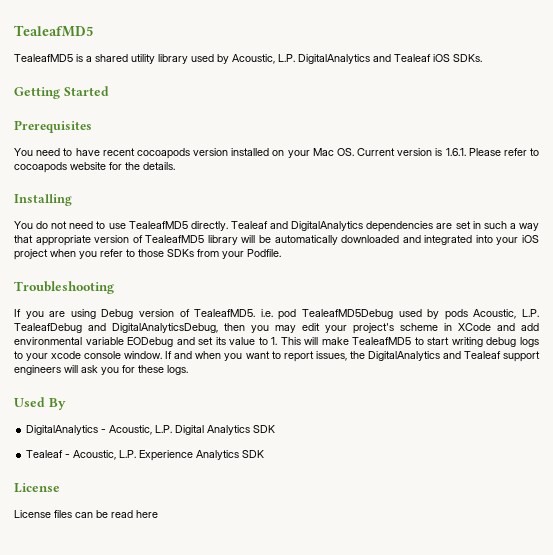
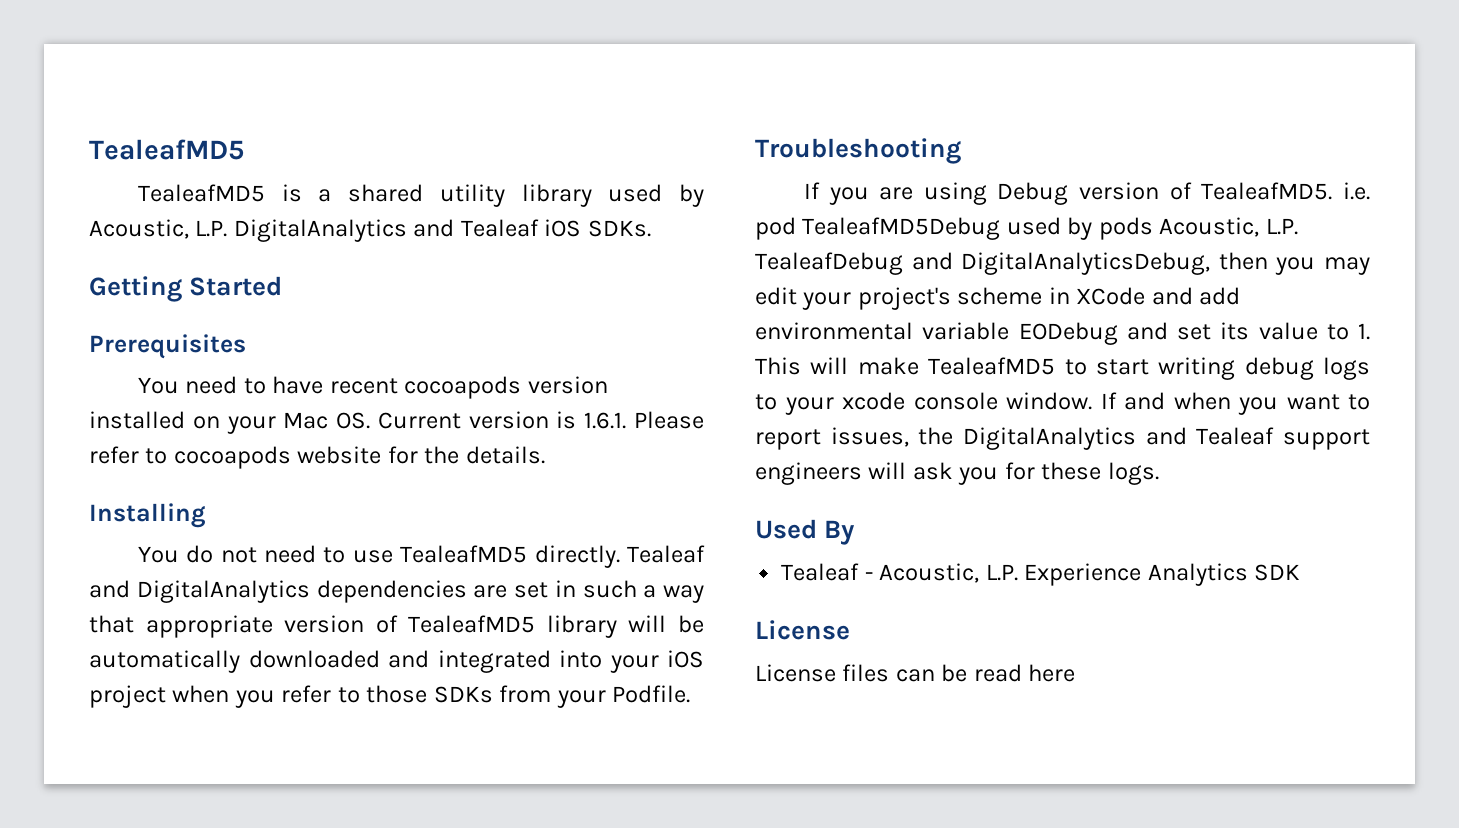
[26,425,276,435] // DigitalAnalytics - Acoustic, L.P. Digital Analytics SDK -> (856, 532) none

